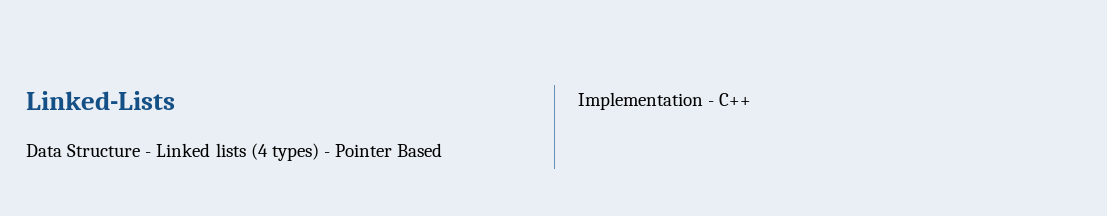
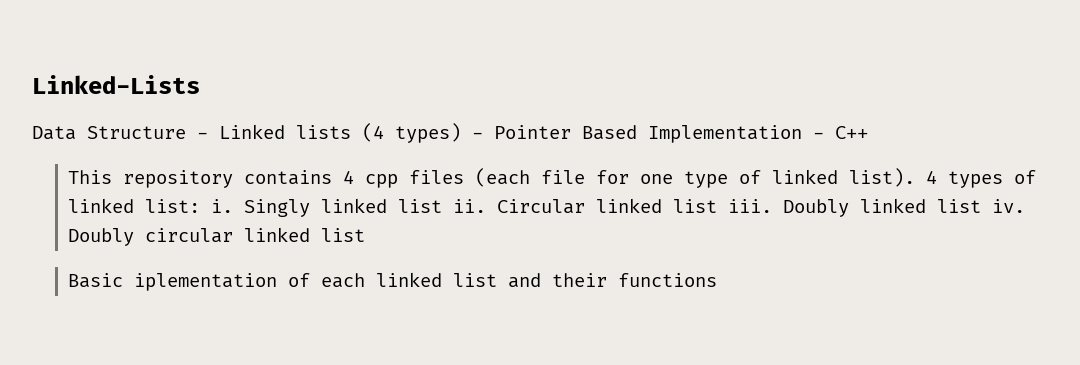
(752, 99) none -> [68,168,1037,188] [68,198,1026,217] [68,227,366,246] [68,272,718,291] // This repository contains 4 cpp files (each file for one type of linked list). 4 types of linked list: i. Singly linked list ii. Circular linked list iii. Doubly linked list iv. Doubly circular linked list // Basic iplementation of each linked list and their functions

